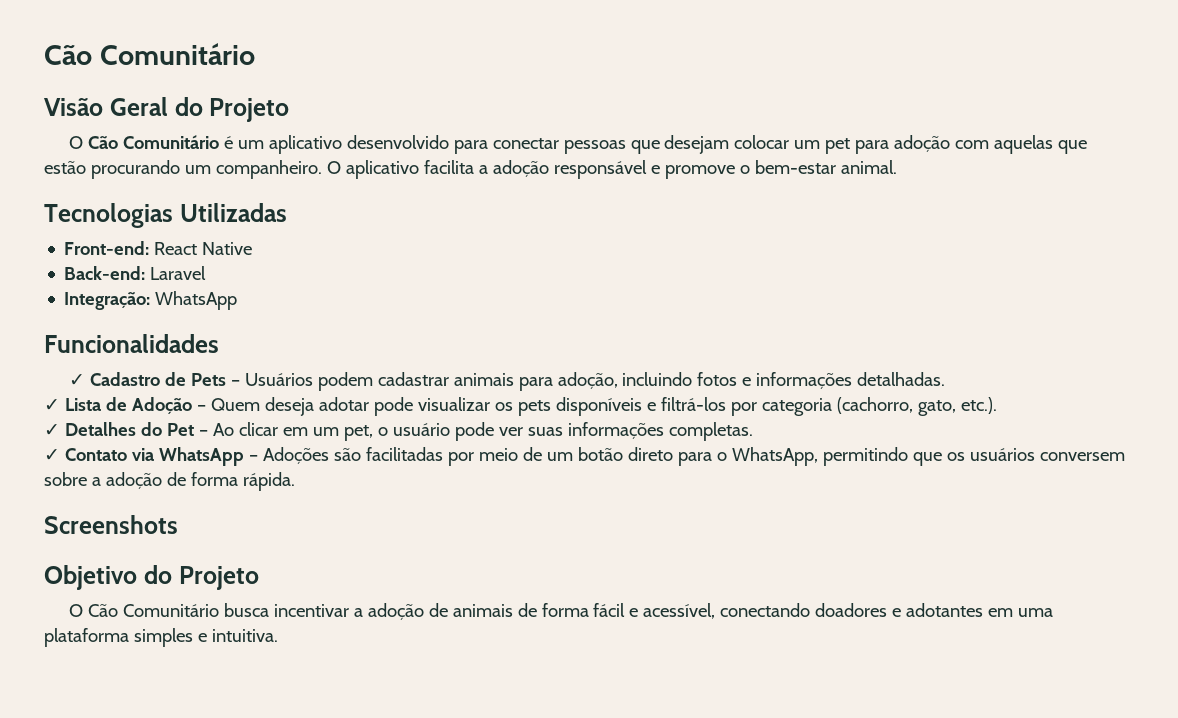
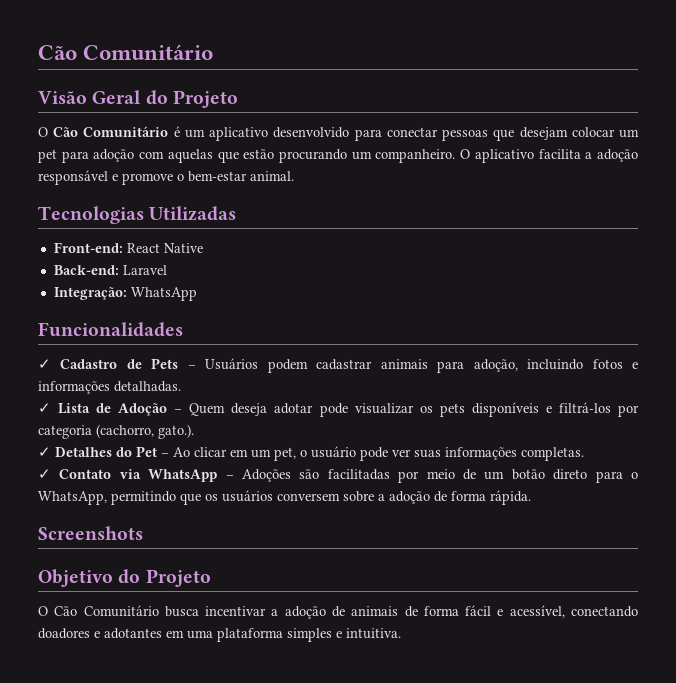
[917,397,997,416] gato, etc.). -> [158,424,194,439] gato.).

